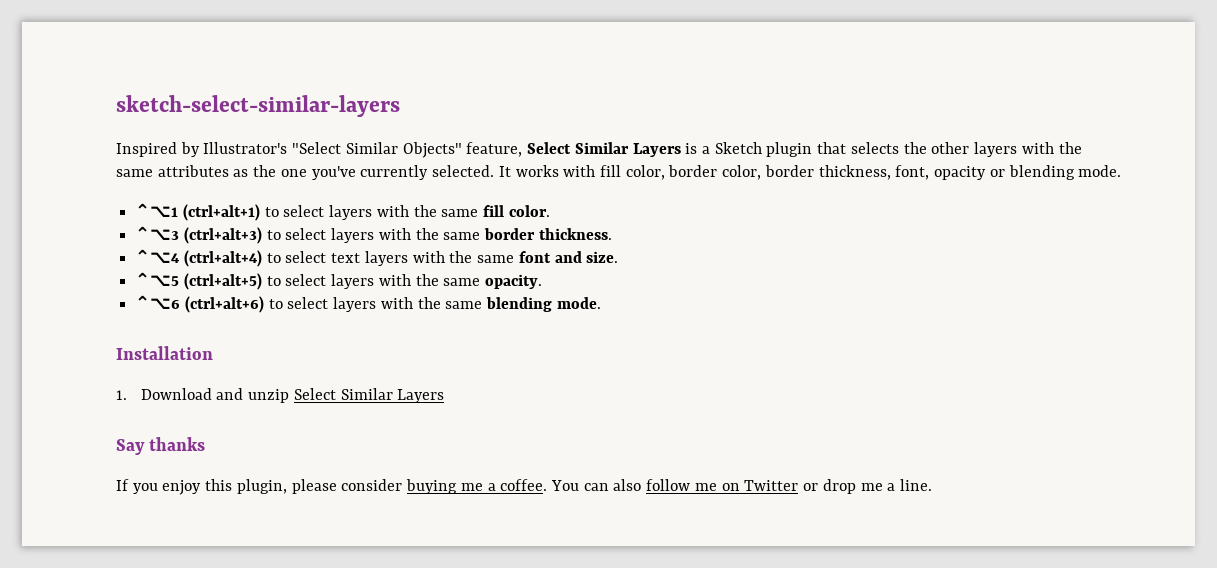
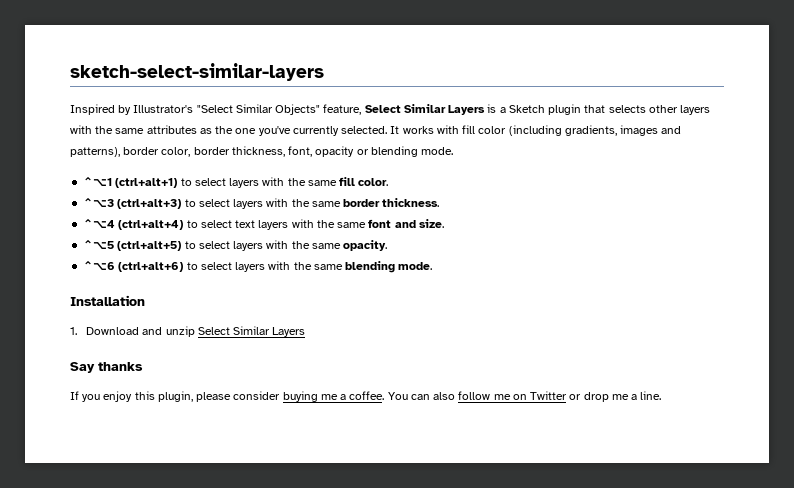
[903,142,927,154] the -> (646, 109) none
[625,165,665,180] color, -> [478,125,682,136] [70,147,120,157] color (including gradients, images and patterns),

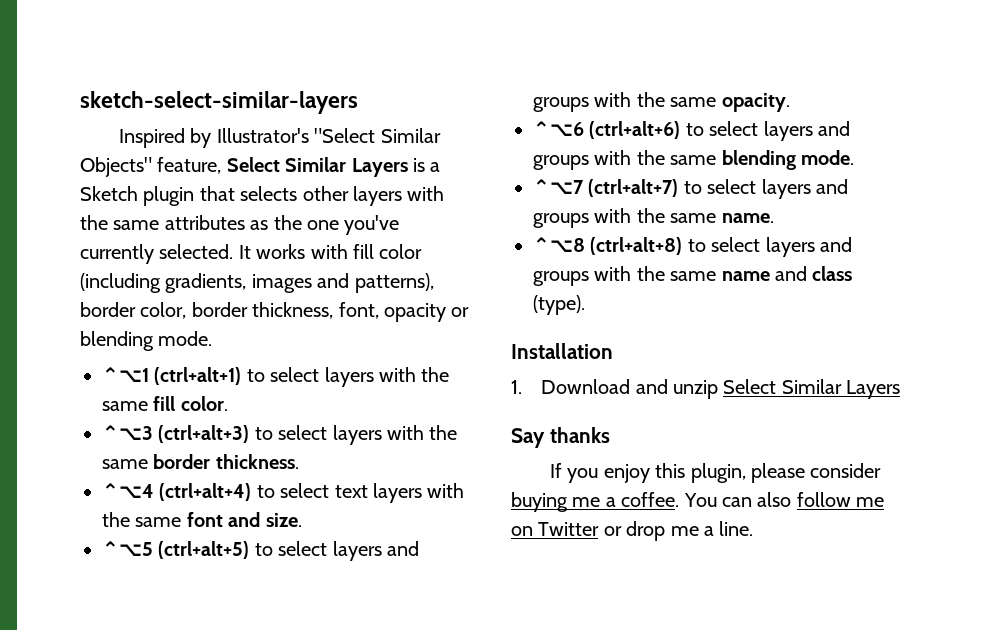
(264, 246) none -> [387,541,419,556] [533,97,589,112] and groups
(266, 267) none -> [818,121,850,136] [533,155,589,170] and groups
(433, 266) none -> [533,179,848,199] [533,208,774,228] [533,237,852,257] [533,266,853,286] [533,295,585,315] // ⌃⌥7 (ctrl+alt+7) to select layers and groups with the same name. // ⌃⌥8 (ctrl+alt+8) to select layers and groups with the same name and class (type).

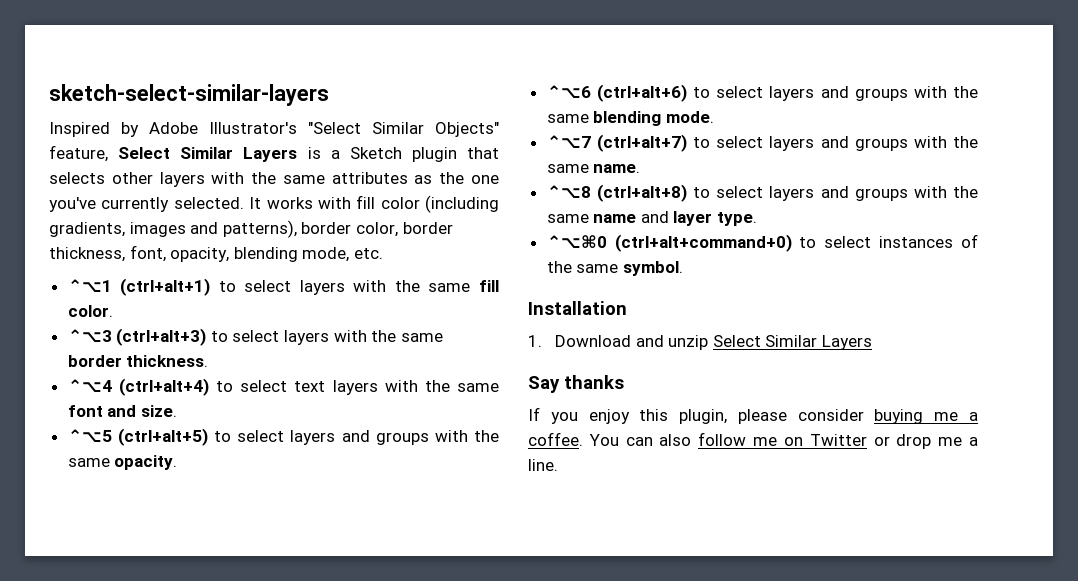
(212, 138) none -> [149,122,198,134] Adobe
[384,303,470,322] [80,331,213,351] opacity or blending mode. -> [170,247,383,262] opacity, blending mode, etc.
[812,266,853,281] [533,295,585,315] class (type). -> [673,211,758,226] [546,234,978,252] [546,261,683,276] layer type. // ⌃⌥⌘0 (ctrl+alt+command+0) to select instances of the same symbol.

